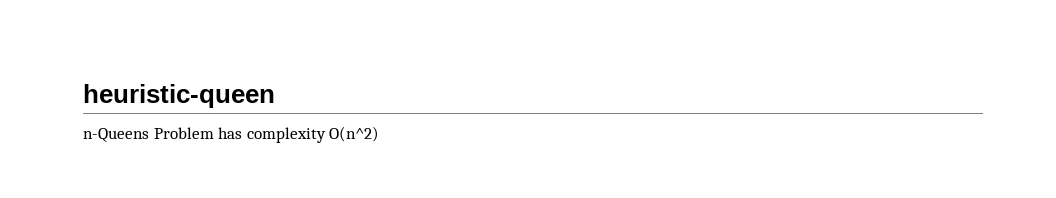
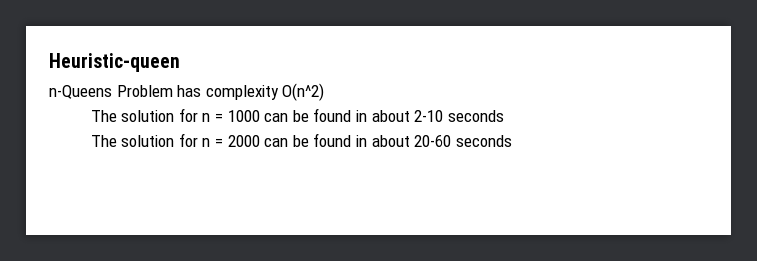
[83,84,275,108] heuristic-queen -> [49,53,180,72] Heuristic-queen
(380, 134) none -> [90,108,504,122] [90,133,512,147] // The solution for n = 1000 can be found in about 2-10 seconds // The solution for n = 2000 can be found in about 20-60 seconds

